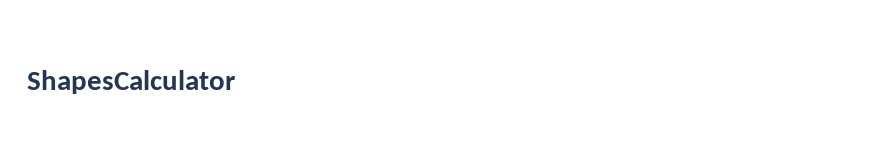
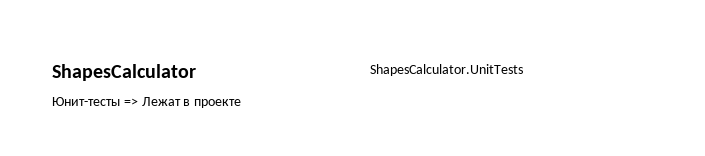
(235, 82) none -> [52,97,242,108] [370,64,523,76] // Юнит-тесты => Лежат в проекте ShapesCalculator.UnitTests

